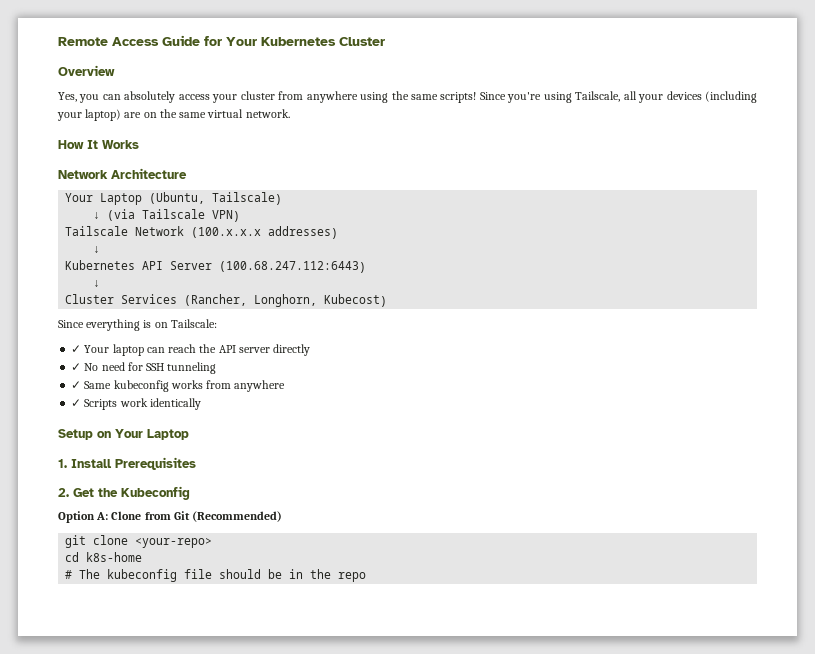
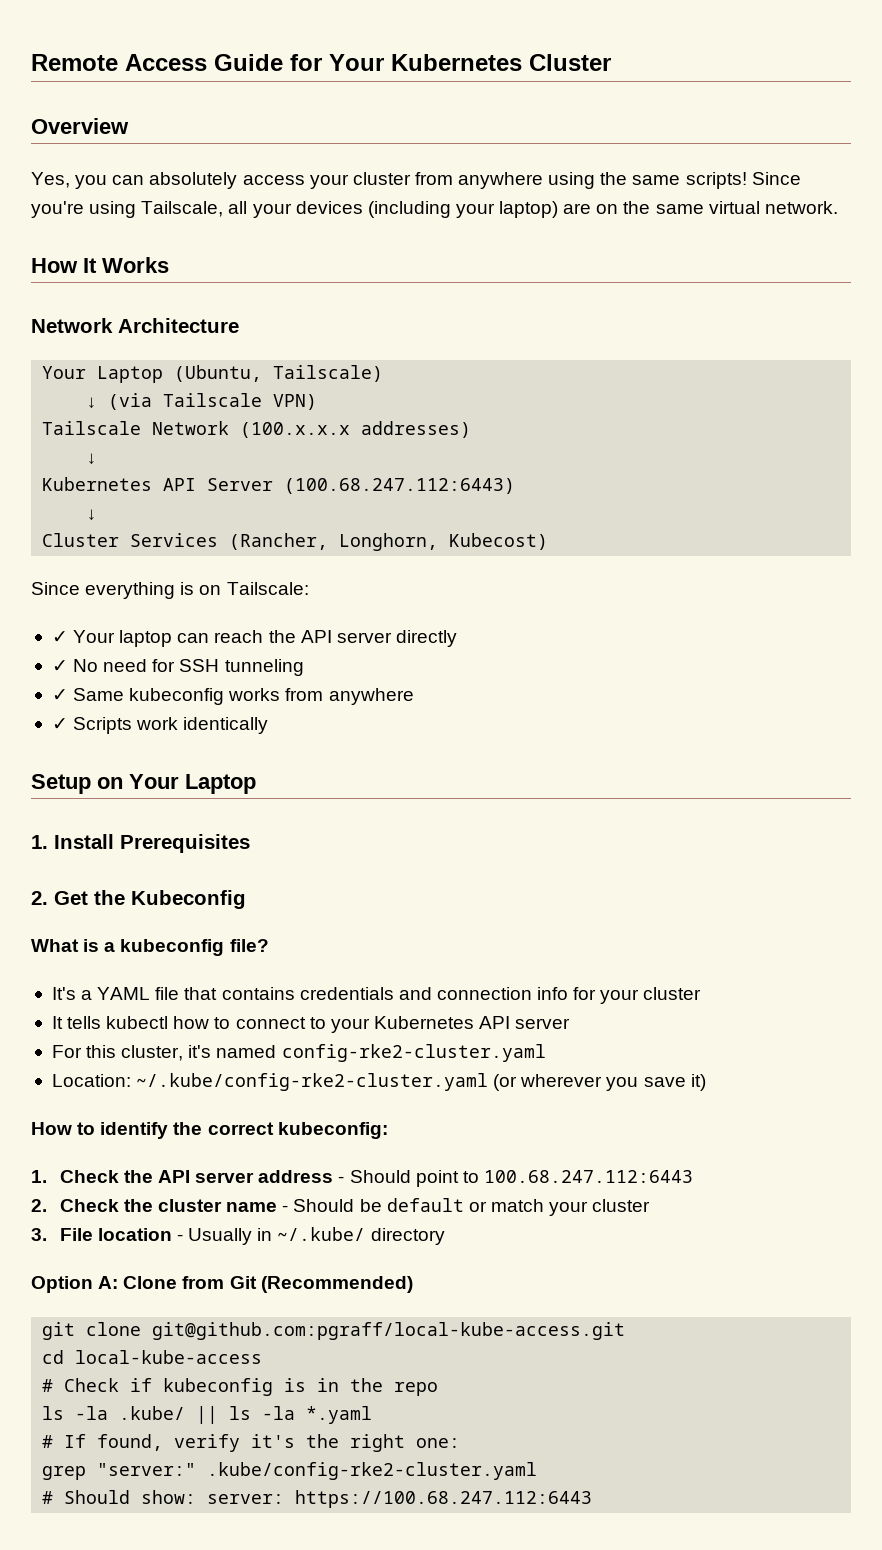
(190, 493) none -> [31,939,269,956] [51,987,702,1004] [51,1016,571,1033] [51,1044,546,1062] [51,1073,706,1091] [31,1122,388,1139] [31,1170,693,1187] [31,1198,651,1216] [31,1227,445,1245] // What is a kubeconfig file? // It's a YAML file that contains credentials and connection info for your cluster // It tells kubectl how to connect to your Kubernetes API server // For this cluster, it's named config-rke2-cluster.yaml // Location: ~/.kube/config-rke2-cluster.yaml (or wherever you save it) // How to identify the correct kubeconfig: // 1. Check the API server address - Should point to 100.68.247.112:6443 // 2. Check the cluster name - Should be default or match your cluster // 3. File location - Usually in ~/.kube/ directory
[135,538,213,548] <your-repo> -> [152,1322,626,1340] git@github.com:pgraff/local-kube-access.git
[86,552,143,562] [65,569,367,582] k8s-home // # The kubeconfig file should be in the repo -> [75,1350,263,1364] [42,1378,439,1396] [42,1406,373,1424] [42,1434,461,1452] [42,1462,538,1480] [42,1490,593,1508] local-kube-access // # Check if kubeconfig is in the repo // ls -la .kube/ || ls -la *.yaml // # If found, verify it's the right one: // grep "server:" .kube/config-rke2-cluster.yaml // # Should show: server: https://100.68.247.112:6443

